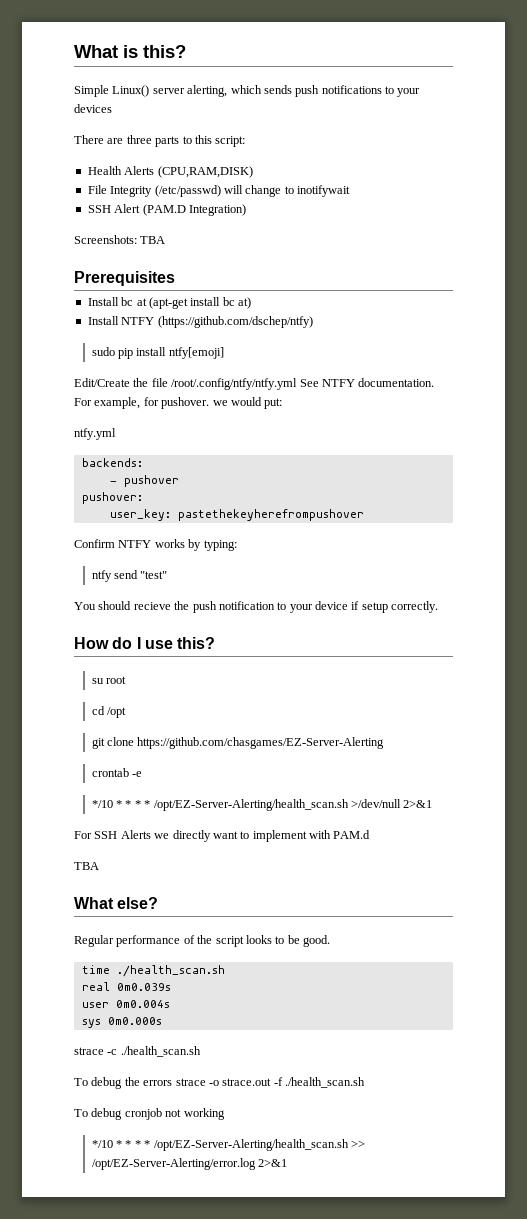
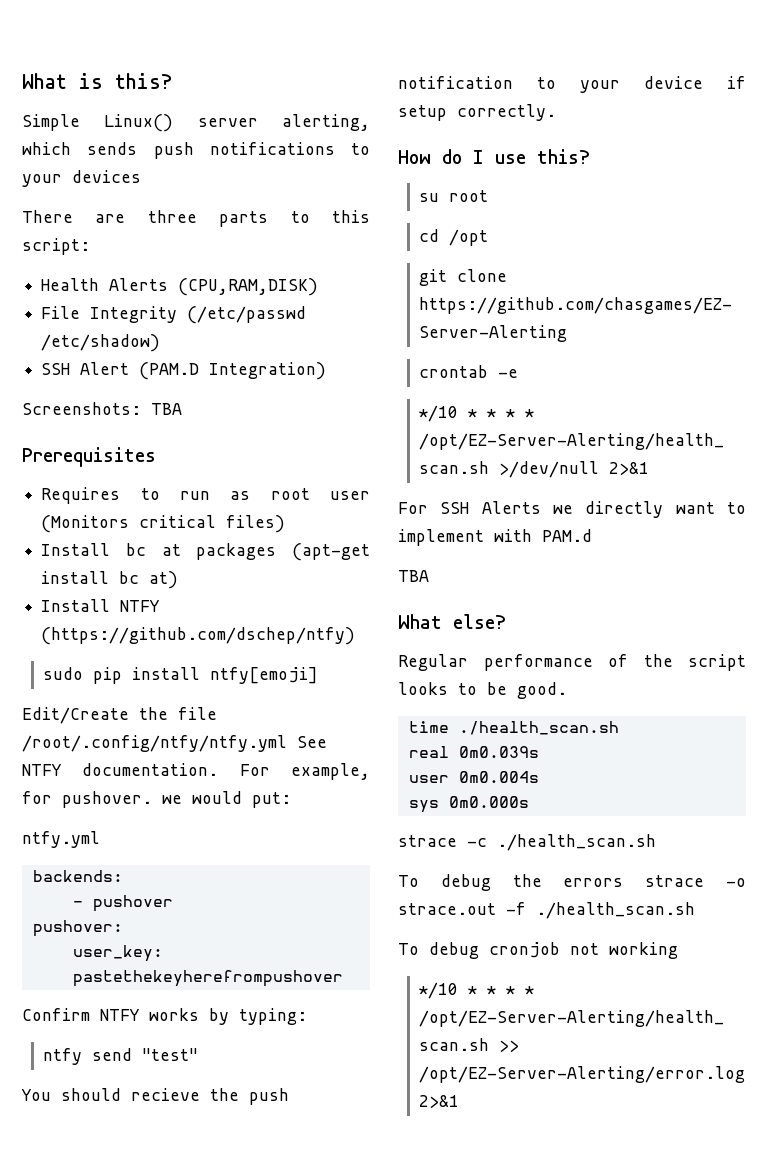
[154,185,350,197] (/etc/passwd) will change to inotifywait -> [187,306,307,324] [41,334,161,352] (/etc/passwd /etc/shadow)
(175, 278) none -> [41,487,370,504] [41,515,286,533] // Requires to run as root user (Monitors critical files)
(147, 302) none -> [196,543,277,560] packages

